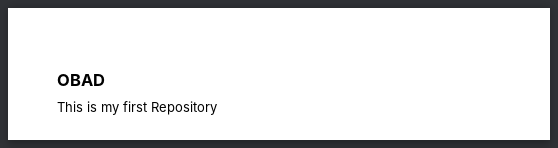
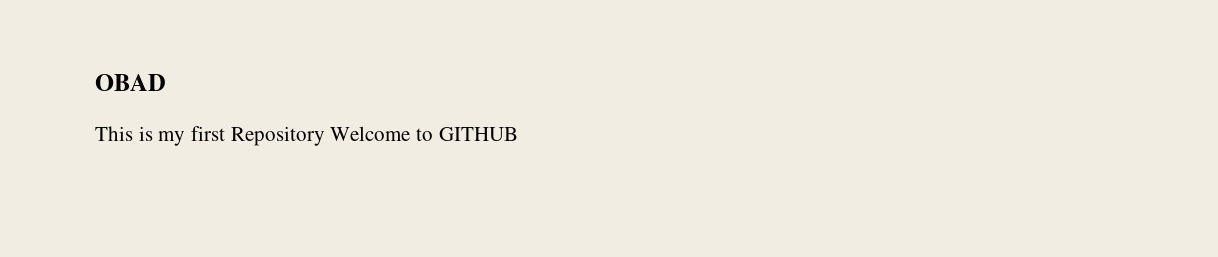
(217, 108) none -> [330,126,518,141] Welcome to GITHUB

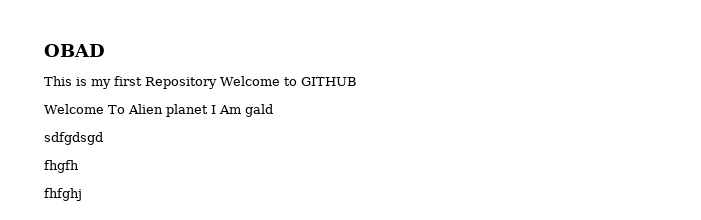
(518, 134) none -> [44,104,273,117] [44,132,103,145] [44,160,79,173] [44,188,82,201] // Welcome To Alien planet I Am gald // sdfgdsgd // fhgfh // fhfghj

